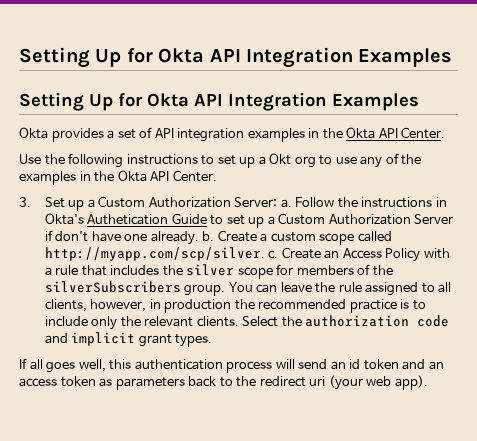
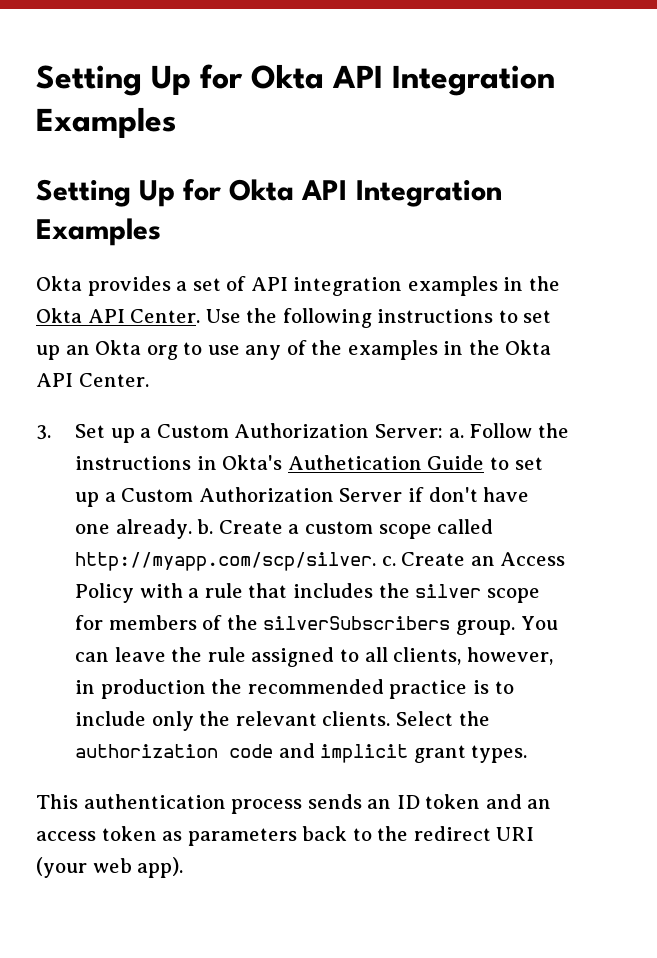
(446, 133) // -> (201, 316) none
[258,153,292,165] a Okt -> [65,340,142,355] an Okta
[19,358,361,373] If all goes well, this authentication process will send an id -> [36,794,420,814] This authentication process sends an ID
[309,376,326,386] uri -> [496,827,535,841] URI

